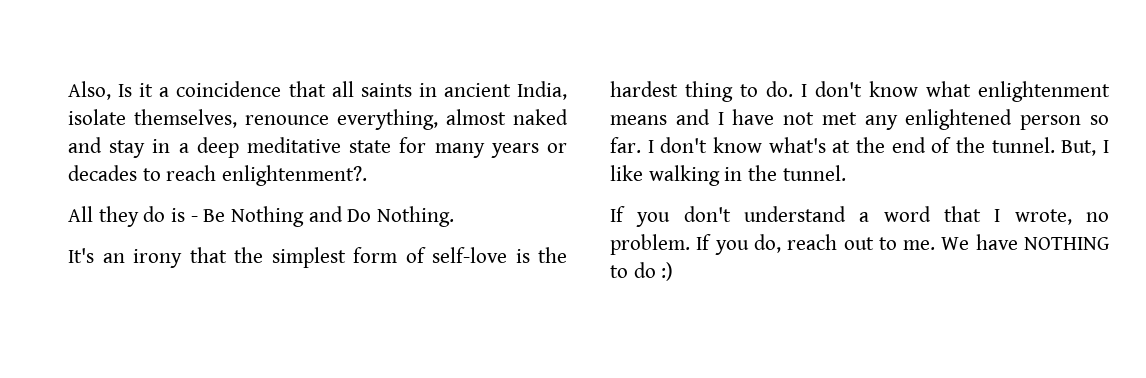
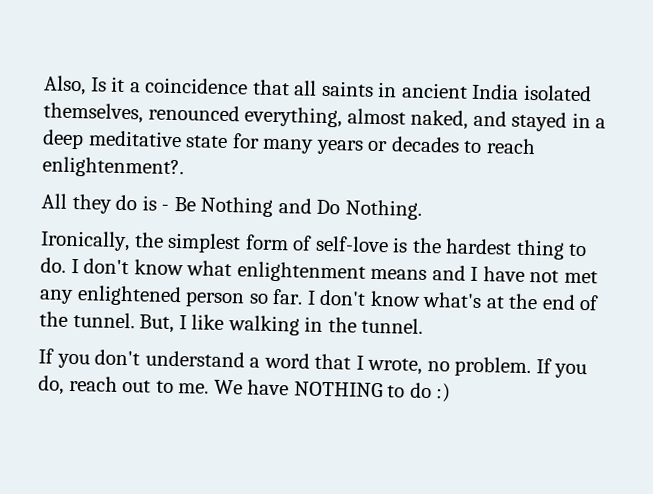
[517,81,568,100] [68,109,568,130] [68,137,146,158] India, isolate themselves, renounce everything, almost naked and stay -> [471,83,592,102] [43,102,568,132] India isolated themselves, renounced everything, almost naked, and stayed
[68,247,227,268] It's an irony that -> [40,230,130,252] Ironically,

